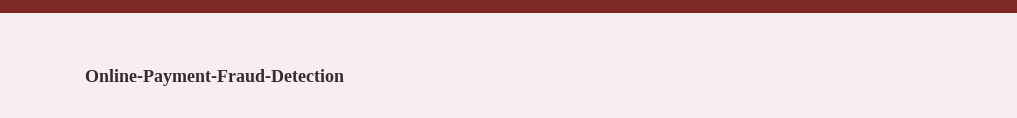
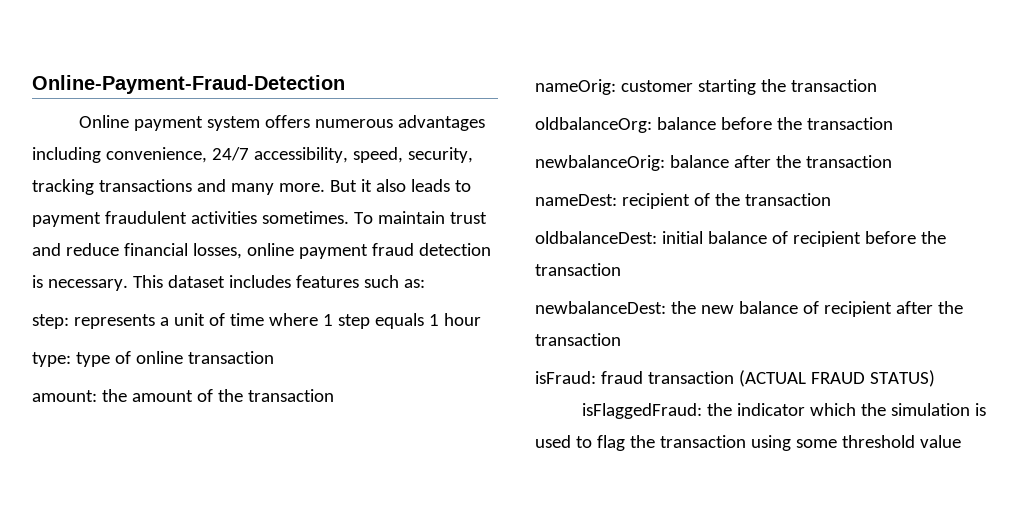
(344, 77) none -> [78,115,485,131] [32,147,473,163] [32,179,471,195] [32,211,487,227] [32,243,491,259] [32,275,425,291] [32,313,481,329] [32,351,274,367] [32,389,334,402] [535,79,877,95] [535,117,893,133] [535,155,892,171] [535,193,831,209] [535,231,946,247] [535,263,621,276] [535,301,963,317] [535,333,621,346] [535,370,935,387] [581,403,986,419] [535,435,961,451] // Online payment system offers numerous advantages including convenience, 24/7 accessibility, speed, security, tracking transactions and many more. But it also leads to payment fraudulent activities sometimes. To maintain trust and reduce financial losses, online payment fraud detection is necessary. This dataset includes features such as: // step: represents a unit of time where 1 step equals 1 hour // type: type of online transaction // amount: the amount of the transaction // nameOrig: customer starting the transaction // oldbalanceOrg: balance before the transaction // newbalanceOrig: balance after the transaction // nameDest: recipient of the transaction // oldbalanceDest: initial balance of recipient before the transaction // newbalanceDest: the new balance of recipient after the transaction // isFraud: fraud transaction (ACTUAL FRAUD STATUS) // isFlaggedFraud: the indicator which the simulation is used to flag the transaction using some threshold value

